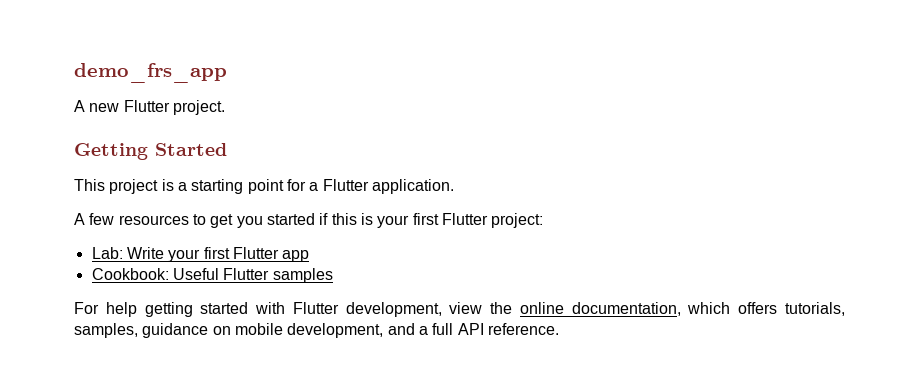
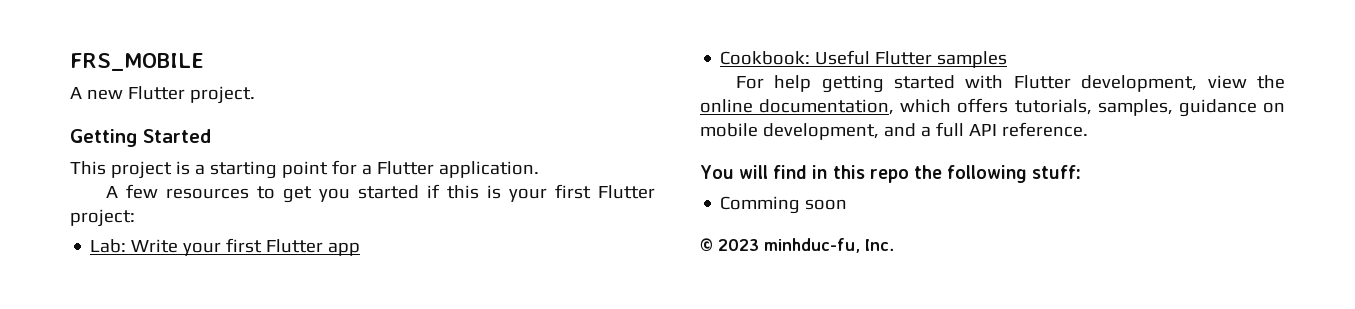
[74,63,227,83] demo_frs_app -> [70,53,204,71] FRS_MOBILE
(559, 329) none -> [700,165,1082,183] [720,196,848,214] [700,238,894,253] // You will find in this repo the following stuff: // Comming soon // © 2023 minhduc-fu, Inc.

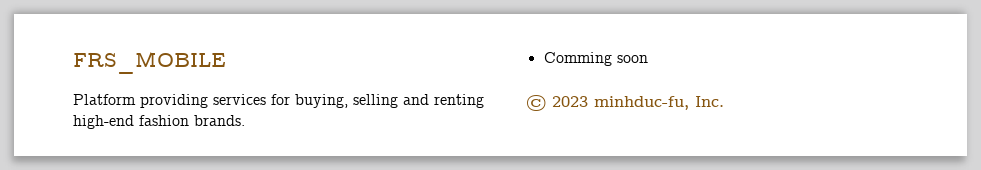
[70,86,255,104] [70,129,211,147] [70,160,539,179] [105,184,656,203] [70,209,135,227] [90,238,361,256] [720,50,1008,68] [735,75,1285,93] [700,98,1285,117] [700,122,1088,140] [700,165,1082,183] A new Flutter project. // Getting Started // This project is a starting point for a Flutter application. // A few resources to get you started if this is your first Flutter project: // Lab: Write your first Flutter app // Cookbook: Useful Flutter samples // For help getting started with Flutter development, view the online documentation, which offers tutorials, samples, guidance on mobile development, and a full API reference. // You will find in this repo the following stuff: -> [73,94,484,108] [73,115,245,129] Platform providing services for buying, selling and renting high-end fashion brands.

